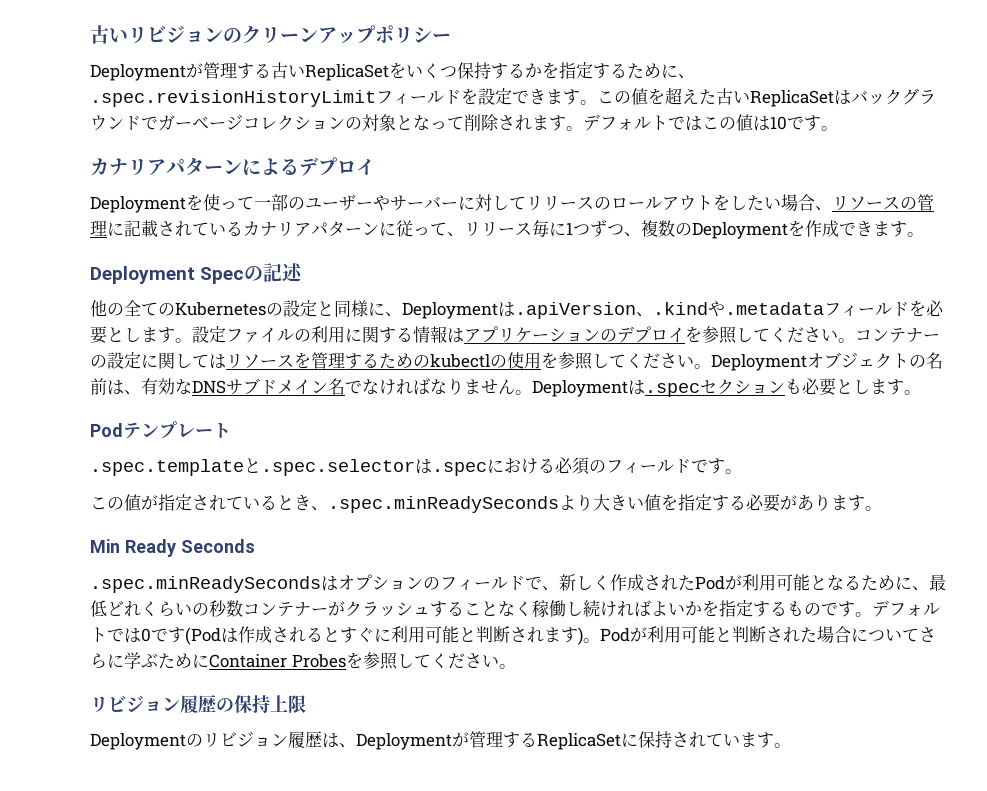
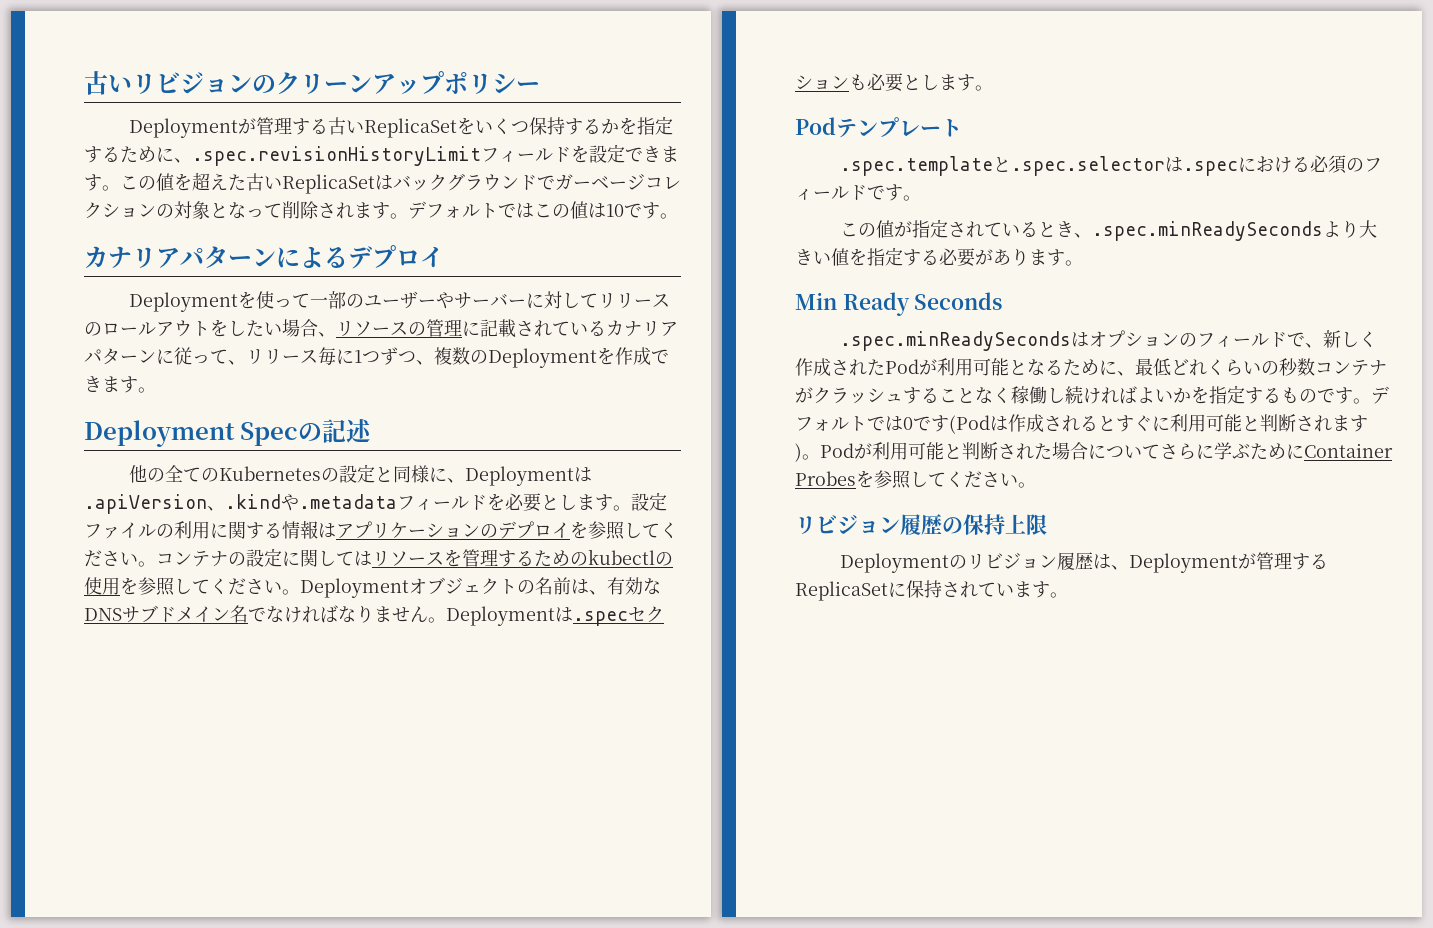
[923,333,940,341] ー -> (228, 559) none
[311,607,328,615] ー -> (1387, 368) none

